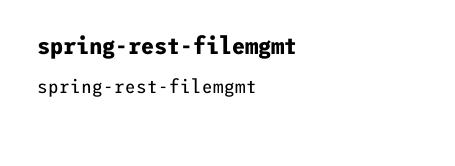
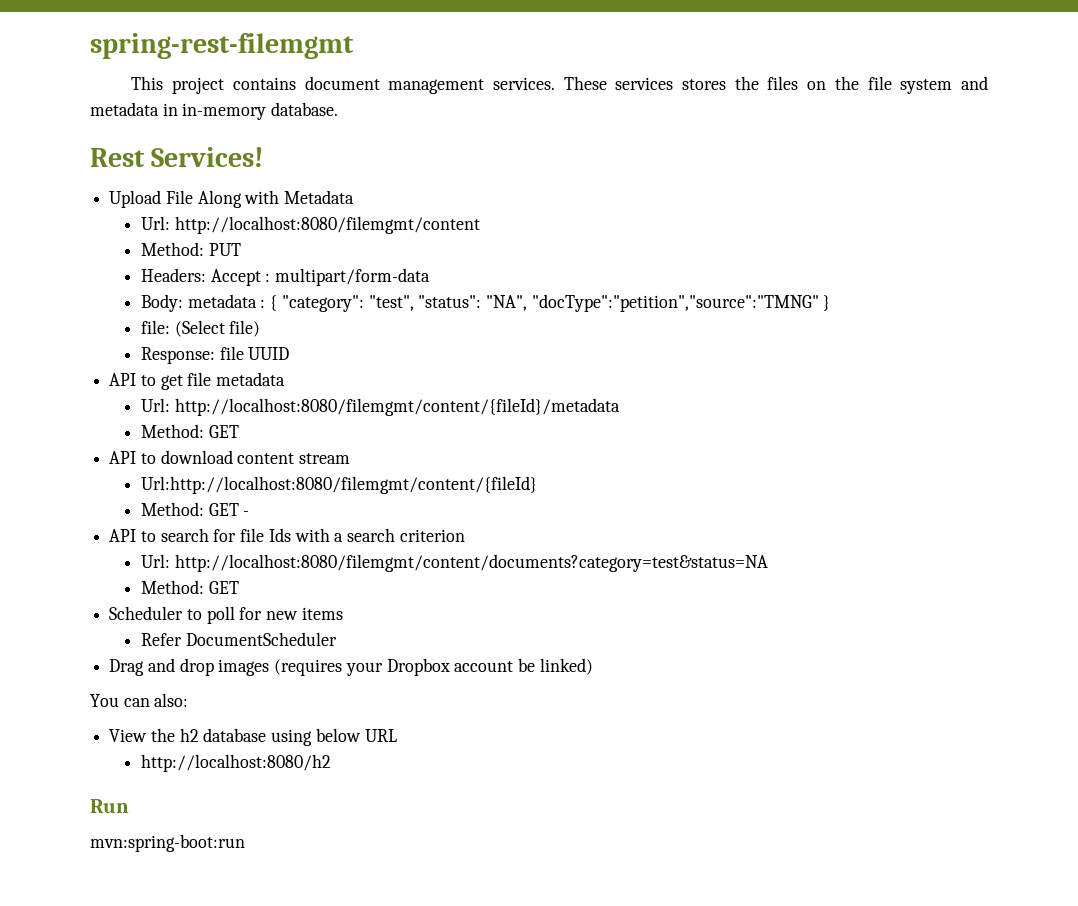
[37,78,257,97] spring-rest-filemgmt -> [131,76,988,94] [90,102,339,120] [90,147,264,167] [109,190,355,208] [140,216,480,234] [140,242,241,256] [140,268,431,286] [140,294,831,312] [140,320,261,337] [140,346,290,364] [109,372,286,390] [140,398,620,416] [140,424,239,438] [109,450,351,464] [140,476,537,494] [140,502,250,516] [109,528,465,542] [140,554,768,572] [140,580,239,594] [109,606,343,624] [140,632,337,646] [109,658,593,676] [90,693,189,707] [109,728,397,746] [140,754,331,772] [90,799,129,813] [90,834,245,852] This project contains document management services. These services stores the files on the file system and metadata in in-memory database. // Rest Services! // Upload File Along with Metadata // Url: http://localhost:8080/filemgmt/content // Method: PUT // Headers: Accept : multipart/form-data // Body: metadata : { "category": "test", "status": "NA", "docType":"petition","source":"TMNG" } // file: (Select file) // Response: file UUID // API to get file metadata // Url: http://localhost:8080/filemgmt/content/{fileId}/metadata // Method: GET // API to download content stream // Url:http://localhost:8080/filemgmt/content/{fileId} // Method: GET - // API to search for file Ids with a search criterion // Url: http://localhost:8080/filemgmt/content/documents?category=test&status=NA // Method: GET // Scheduler to poll for new items // Refer DocumentScheduler // Drag and drop images (requires your Dropbox account be linked) // You can also: // View the h2 database using below URL // http://localhost:8080/h2 // Run // mvn:spring-boot:run

